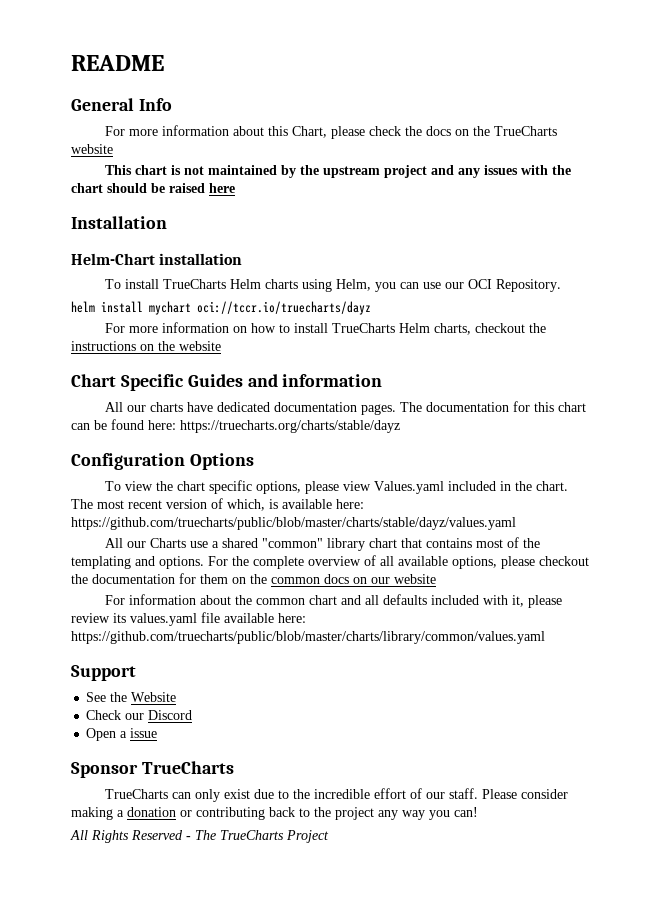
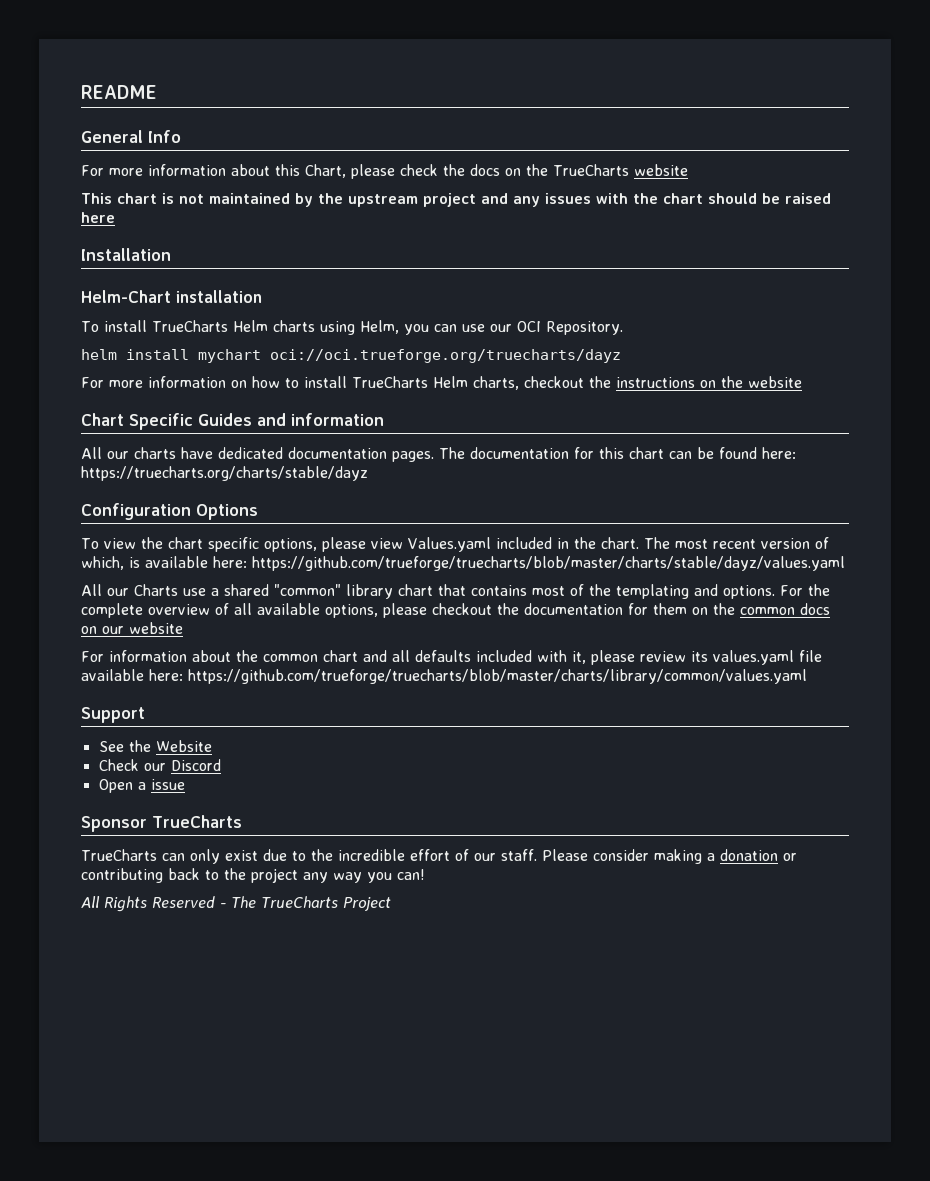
[197,301,371,315] oci://tccr.io/truecharts/dayz -> [270,349,621,363] oci://oci.trueforge.org/truecharts/dayz
[71,517,516,530] https://github.com/truecharts/public/blob/master/charts/stable/dayz/values.yaml -> [252,556,845,571] https://github.com/trueforge/truecharts/blob/master/charts/stable/dayz/values.yaml
[71,631,545,644] https://github.com/truecharts/public/blob/master/charts/library/common/values.yaml -> [188,669,807,684] https://github.com/trueforge/truecharts/blob/master/charts/library/common/values.yaml

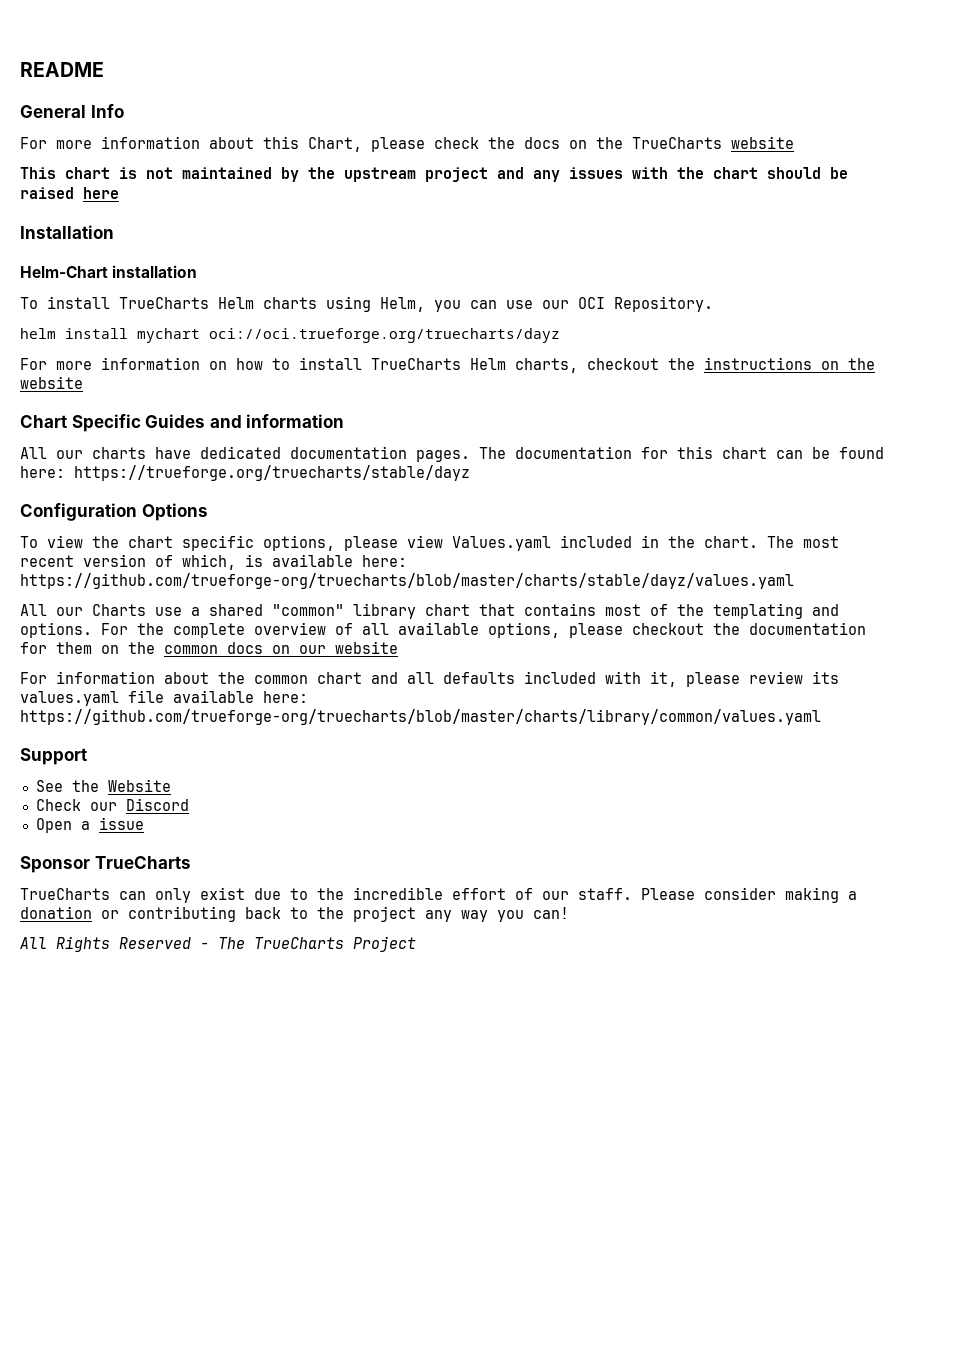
[81,466,368,481] https://truecharts.org/charts/stable/dayz -> [74,465,470,481] https://trueforge.org/truecharts/stable/dayz
[252,556,845,571] https://github.com/trueforge/truecharts/blob/master/charts/stable/dayz/values.yaml -> [20,573,794,589] https://github.com/trueforge-org/truecharts/blob/master/charts/stable/dayz/values.yaml
[188,669,807,684] https://github.com/trueforge/truecharts/blob/master/charts/library/common/values.yaml -> [20,709,821,725] https://github.com/trueforge-org/truecharts/blob/master/charts/library/common/values.yaml

